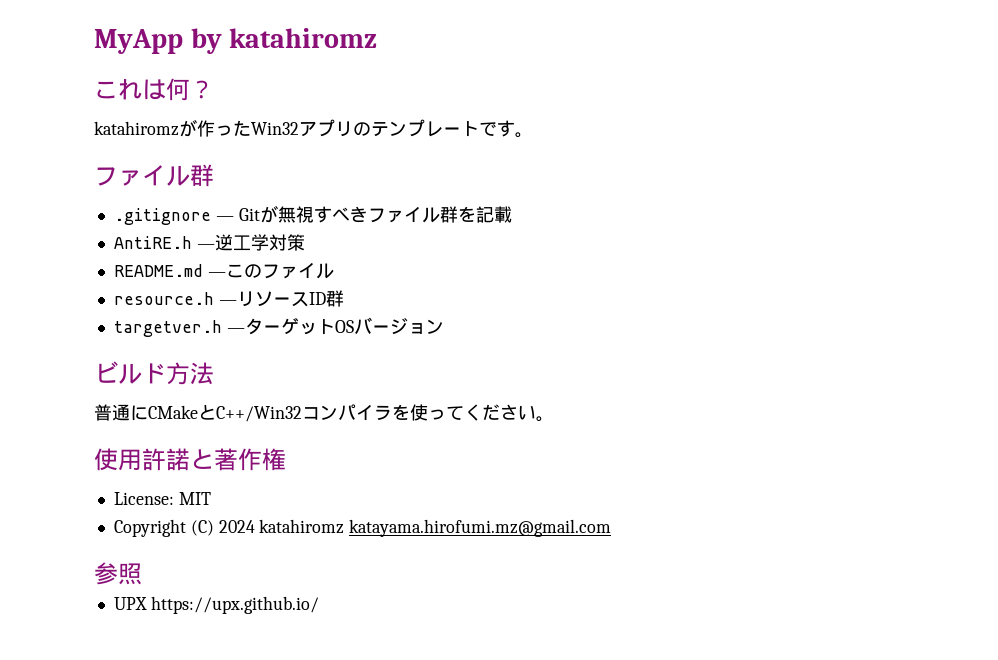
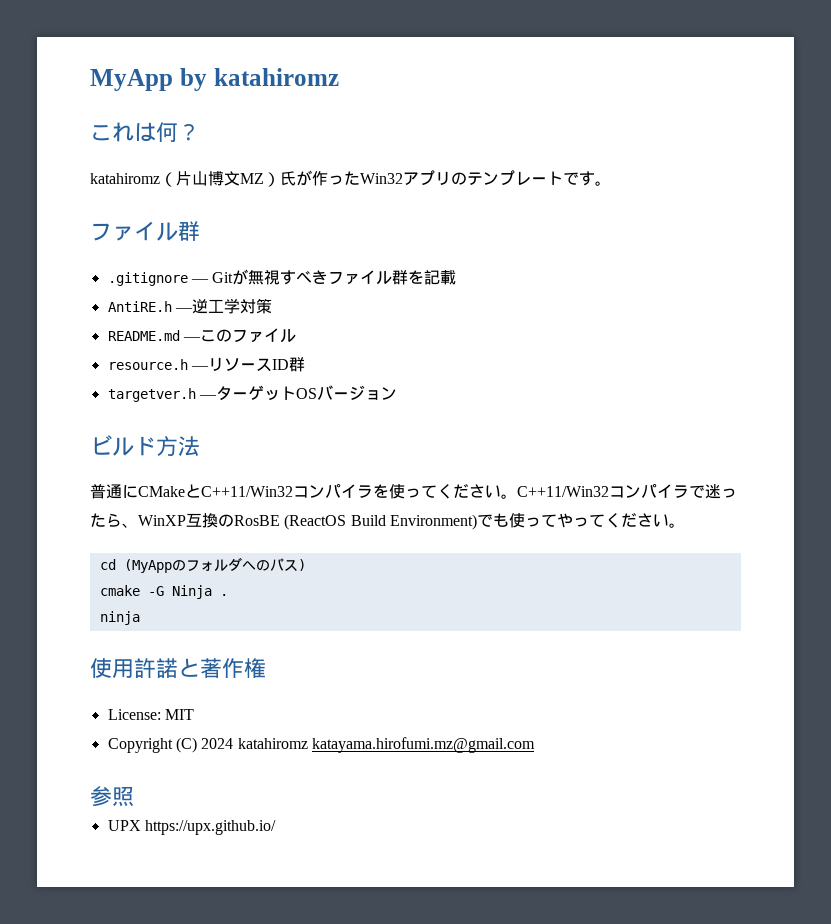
(179, 128) none -> [160,171,296,187] （片山博文MZ）氏
[216,406,302,422] C++/Win32 -> [201,486,293,497] C++11/Win32
(554, 419) none -> [517,484,737,499] [90,513,685,530] [99,557,306,573] [99,585,228,599] [99,611,140,625] C++11/Win32コンパイラで迷ったら、WinXP互換のRosBE (ReactOS Build Environment)でも使ってやってください。 // cd (MyAppのフォルダへのパス) // cmake -G Ninja . // ninja

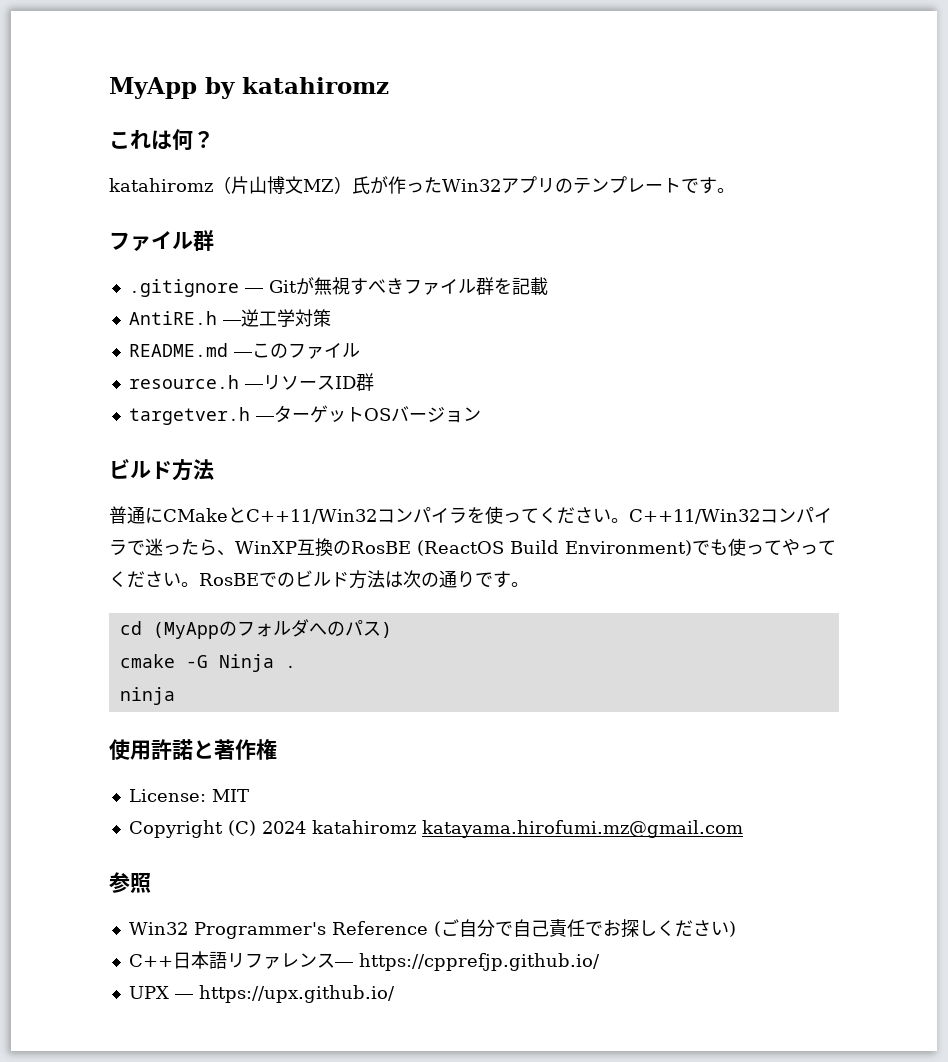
(685, 525) none -> [199,570,529,589] RosBEでのビルド方法は次の通りです。
(134, 796) none -> [128,919,736,939] [128,951,600,971] // Win32 Programmer's Reference (ご自分で自己責任でお探しください) // C++日本語リファレンス― https://cpprefjp.github.io/
(141, 825) none -> [174,994,193,999] ―

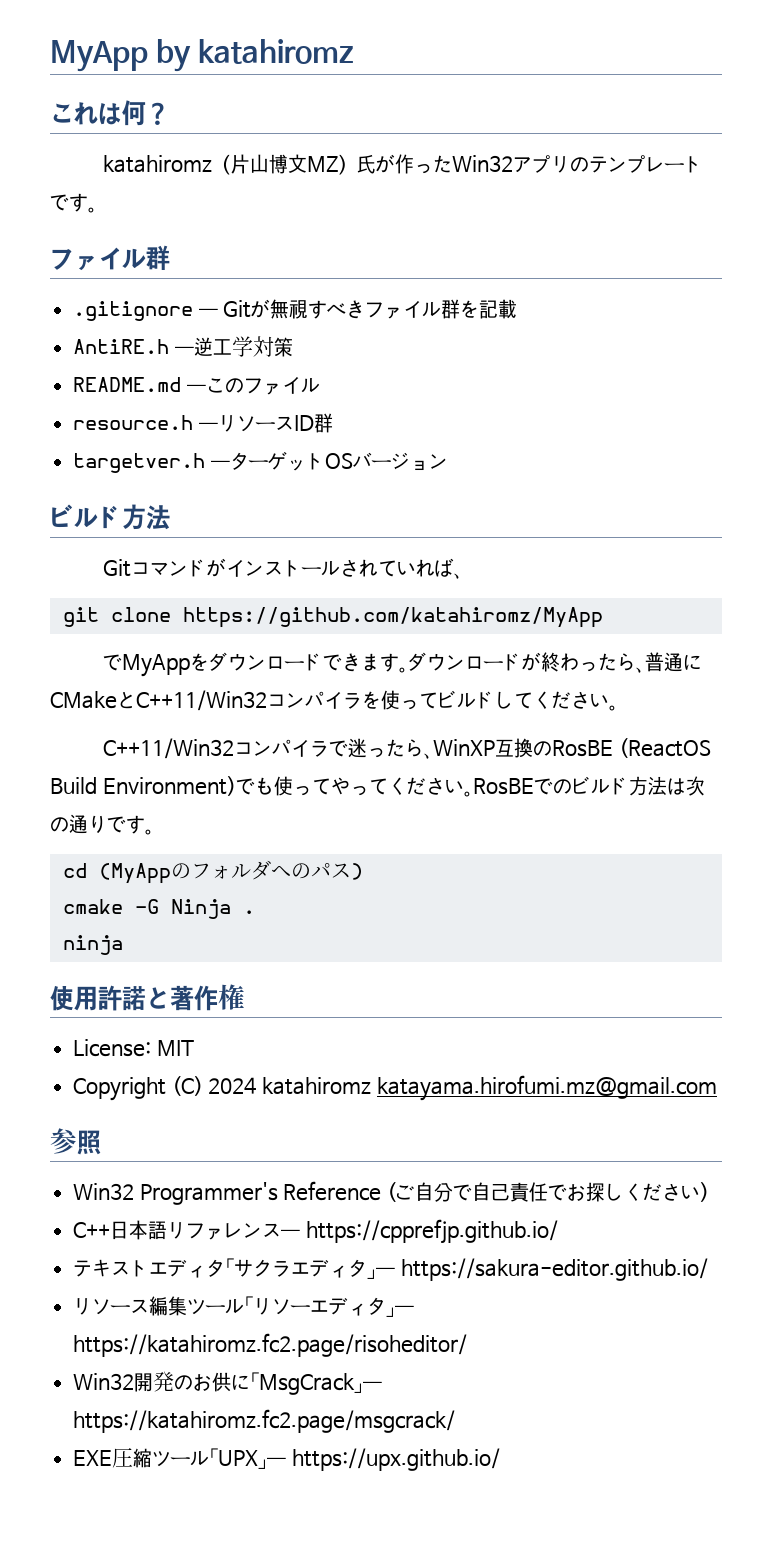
(214, 469) none -> [103,558,464,579] [62,607,603,628] [103,652,646,677] Gitコマンドがインストールされていれば、 // git clone https://github.com/katahiromz/MyApp // でMyAppをダウンロードできます。ダウンロードが終わったら、
[539,507,629,524] ください。 -> [438,690,618,711] ビルドしてください。 //
[128,986,169,999] UPX -> [73,1258,708,1281] [73,1296,415,1317] [73,1333,468,1357] [73,1371,383,1395] [73,1409,456,1433] [73,1448,268,1469] テキストエディタ「サクラエディタ」― https://sakura-editor.github.io/ // リソース編集ツール「リソーエディタ」― https://katahiromz.fc2.page/risoheditor/ // Win32開発のお供に「MsgCrack」― https://katahiromz.fc2.page/msgcrack/ // EXE圧縮ツール「UPX」

